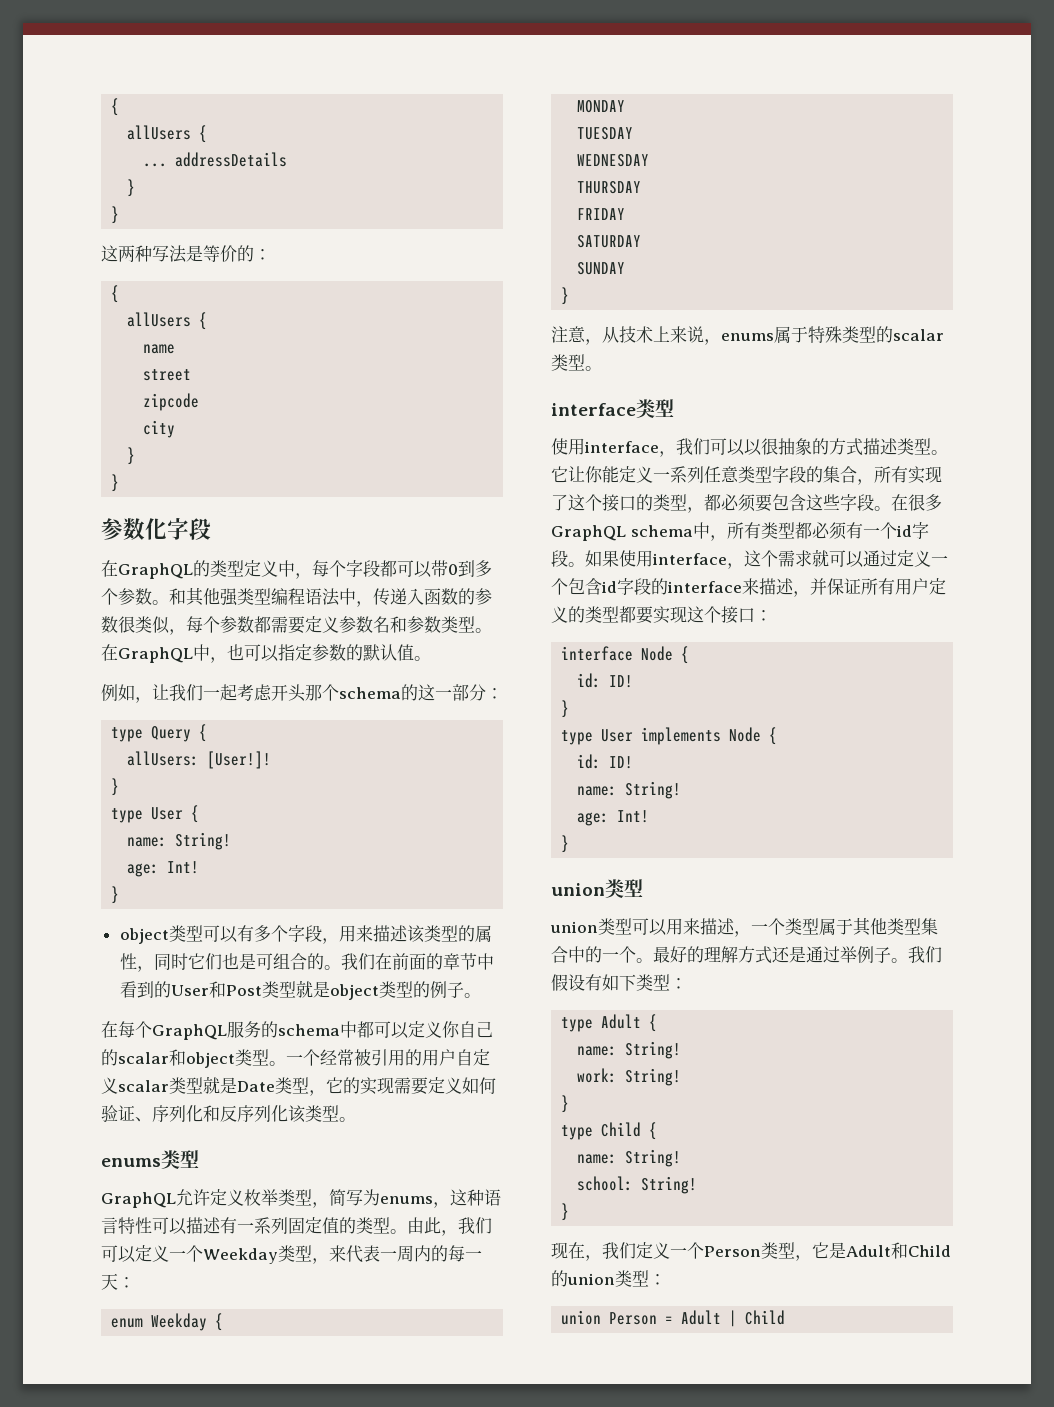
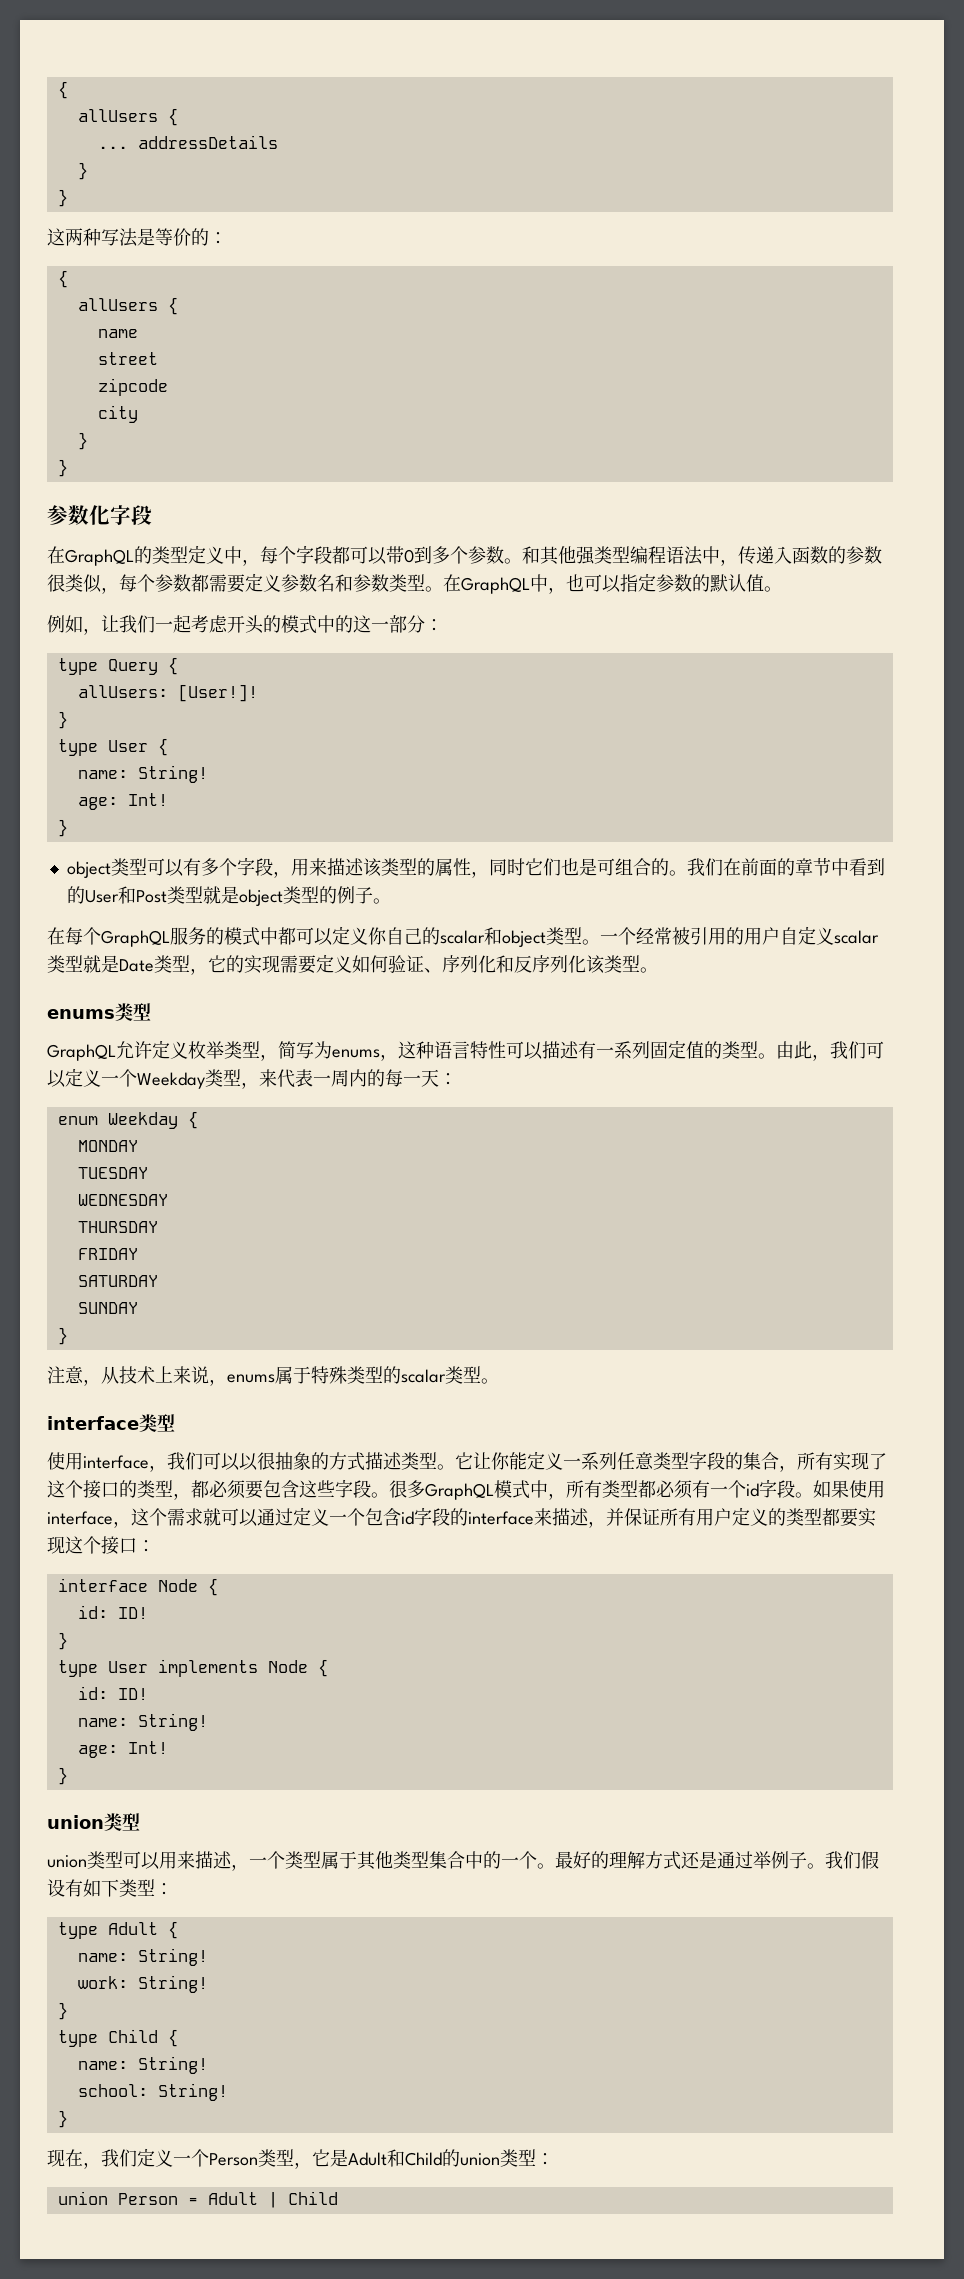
[305,684,401,701] 那个schema -> [263,615,335,634] 的模式中
[278,1024,340,1036] schema -> [224,927,260,946] 模式
[891,494,908,511] 在 -> (389, 1495) none
[630,525,693,537] schema -> [494,1480,530,1499] 模式

